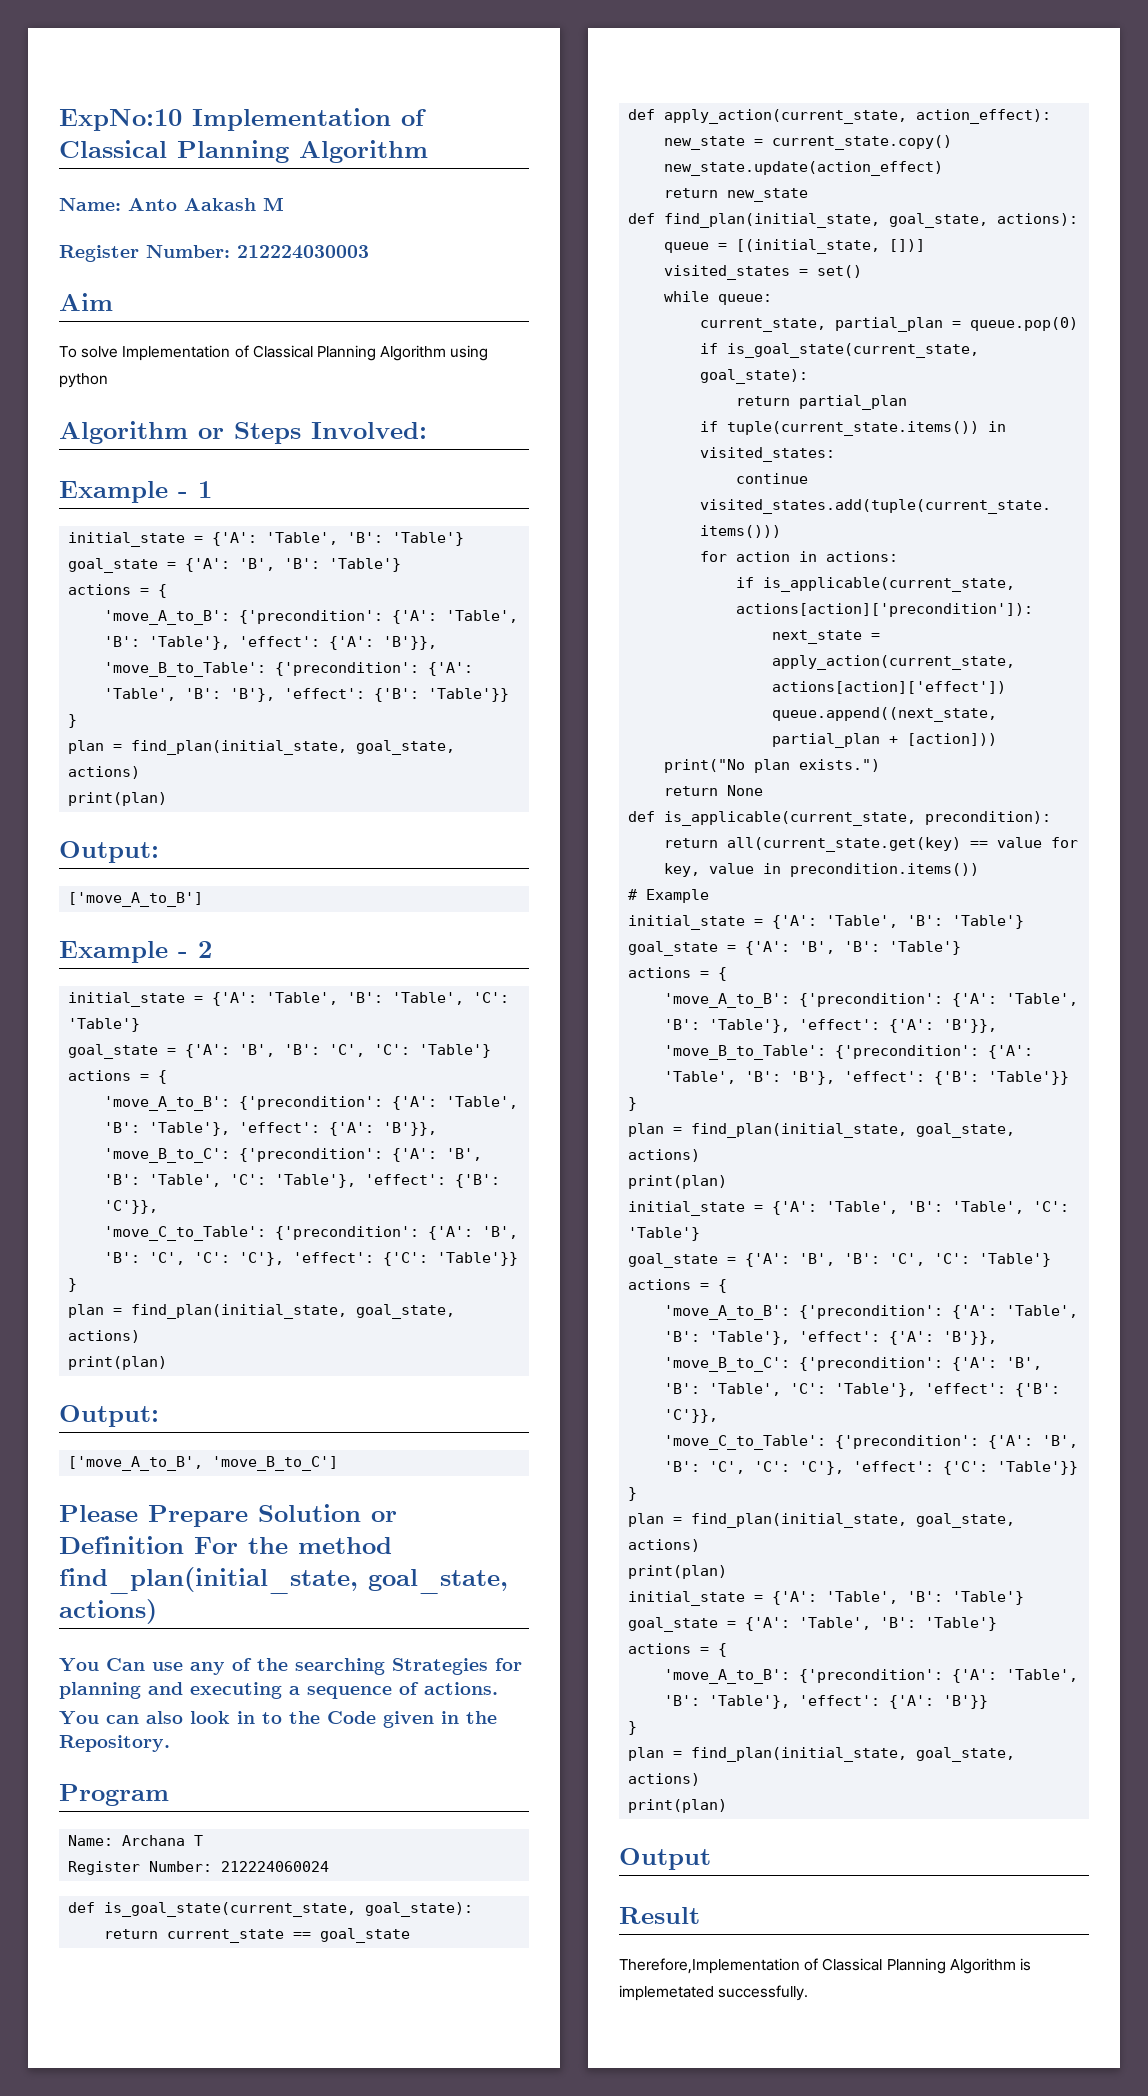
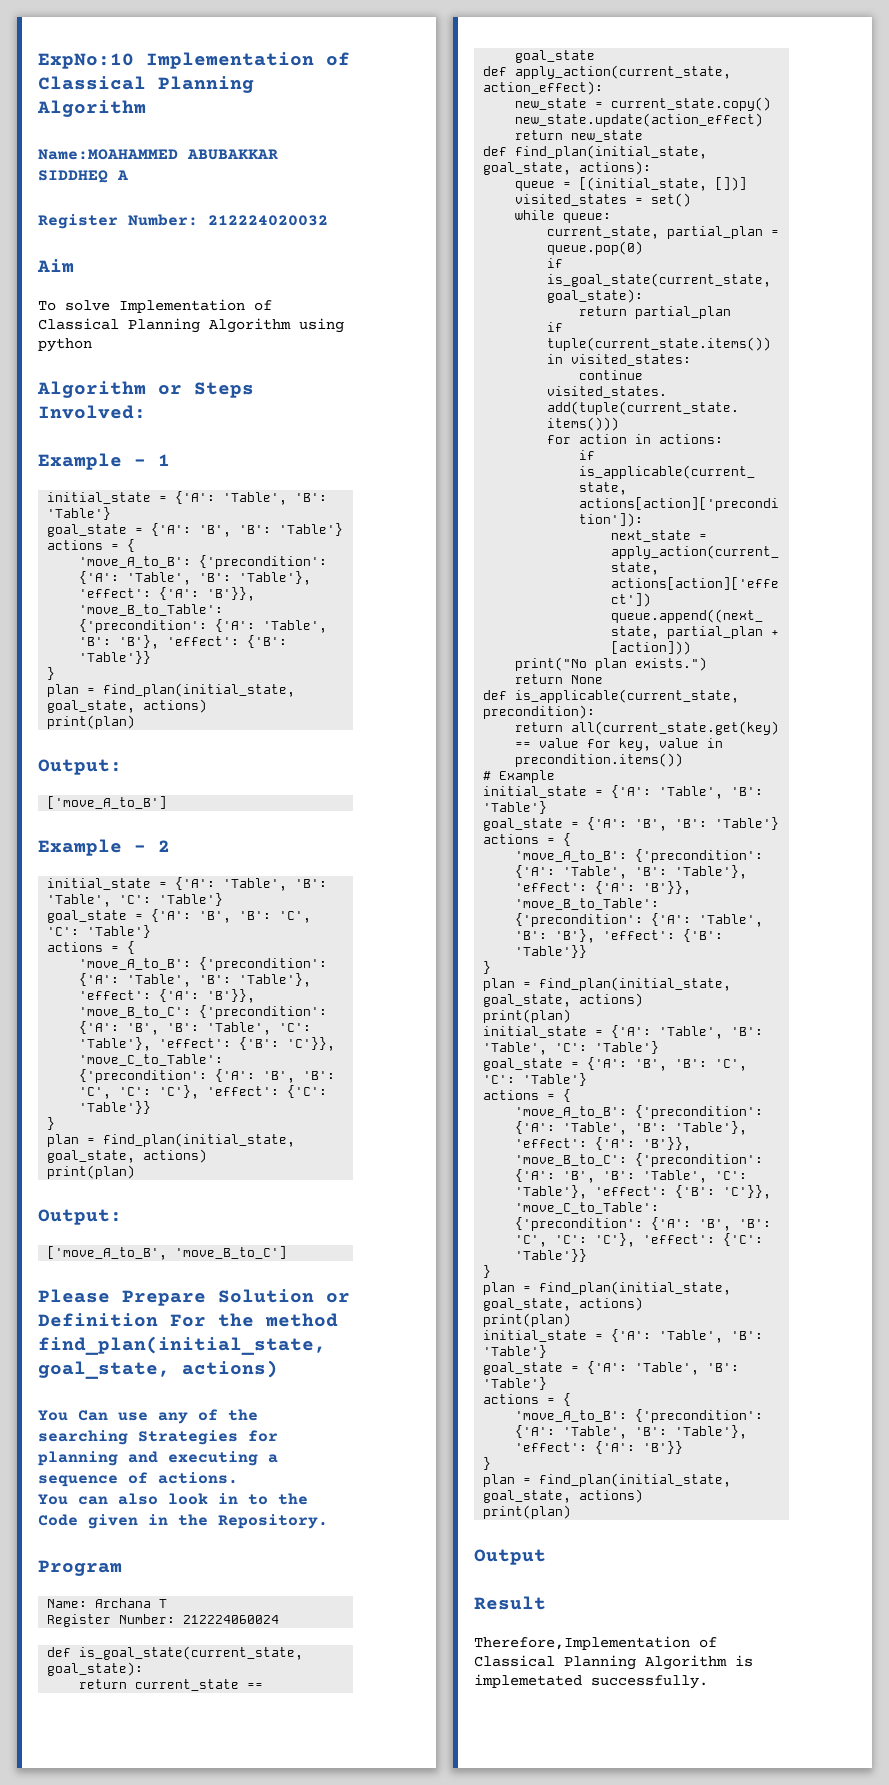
[59,197,284,211] [59,245,369,262] Name: Anto Aakash M // Register Number: 212224030003 -> [38,149,278,160] [38,170,128,183] [38,214,328,229] Name:MOAHAMMED ABUBAKKAR SIDDHEQ A // Register Number: 212224020032

